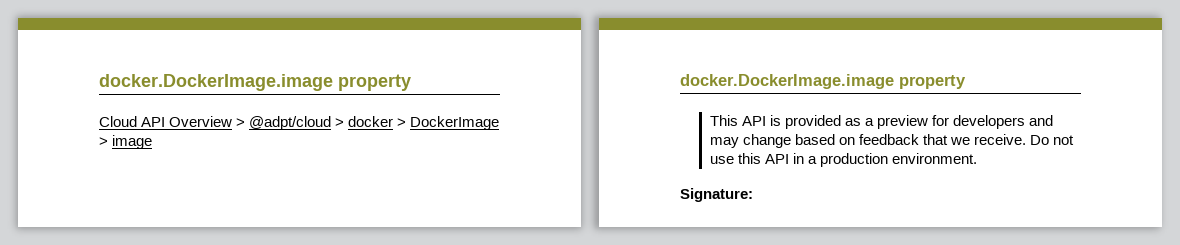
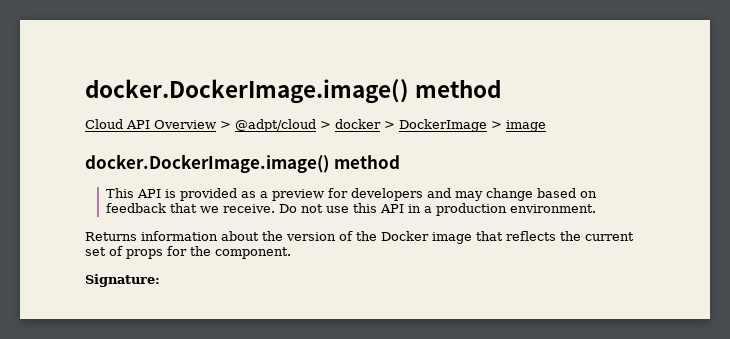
[99,74,411,91] docker.DockerImage.image property -> [85,79,502,104] docker.DockerImage.image() method
[680,74,966,89] docker.DockerImage.image property -> [85,154,400,173] docker.DockerImage.image() method
(978, 158) none -> [85,231,634,244] [85,246,291,259] // Returns information about the version of the Docker image that reflects the current set of props for the component.

